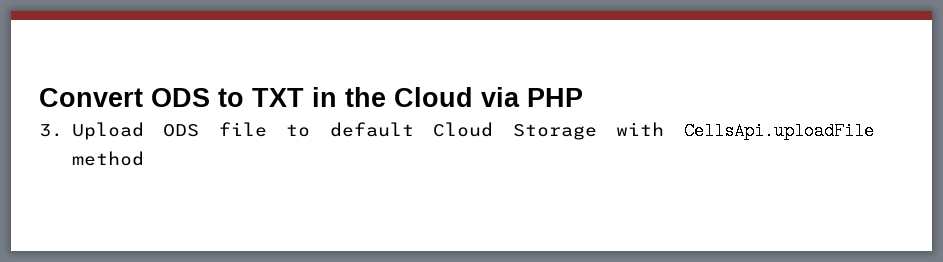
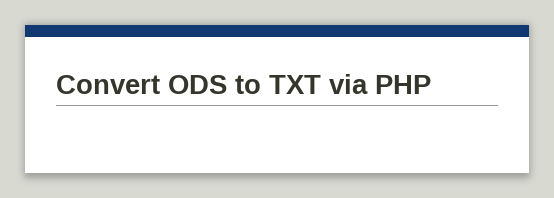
[312,87,473,107] in the Cloud -> (321, 84) none
[39,122,874,140] [71,151,144,166] // 3. Upload ODS file to default Cloud Storage with CellsApi.uploadFile method -> (431, 84) none

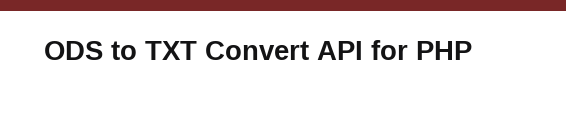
[56,75,160,94] Convert -> (44, 50) none
[329,74,368,94] via -> [205,40,408,60] Convert API for

